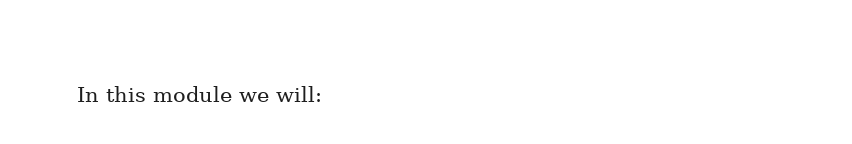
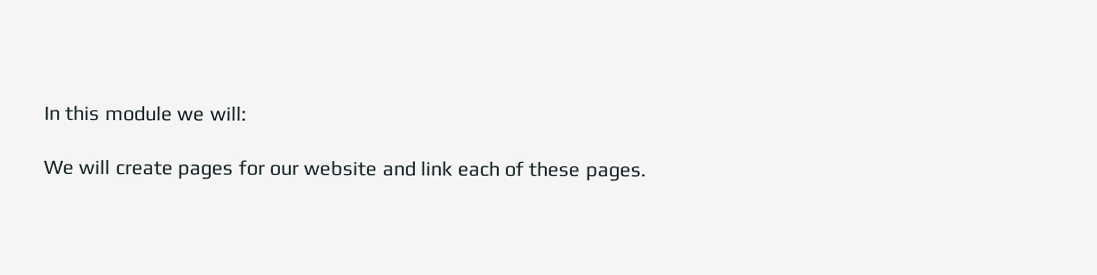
(322, 94) none -> [43,159,646,182] // We will create pages for our website and link each of these pages.

